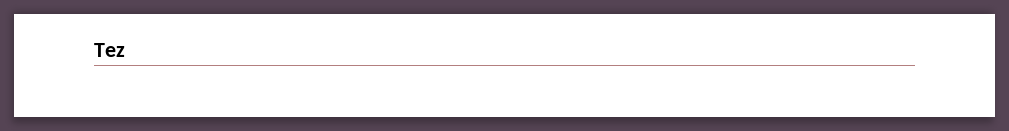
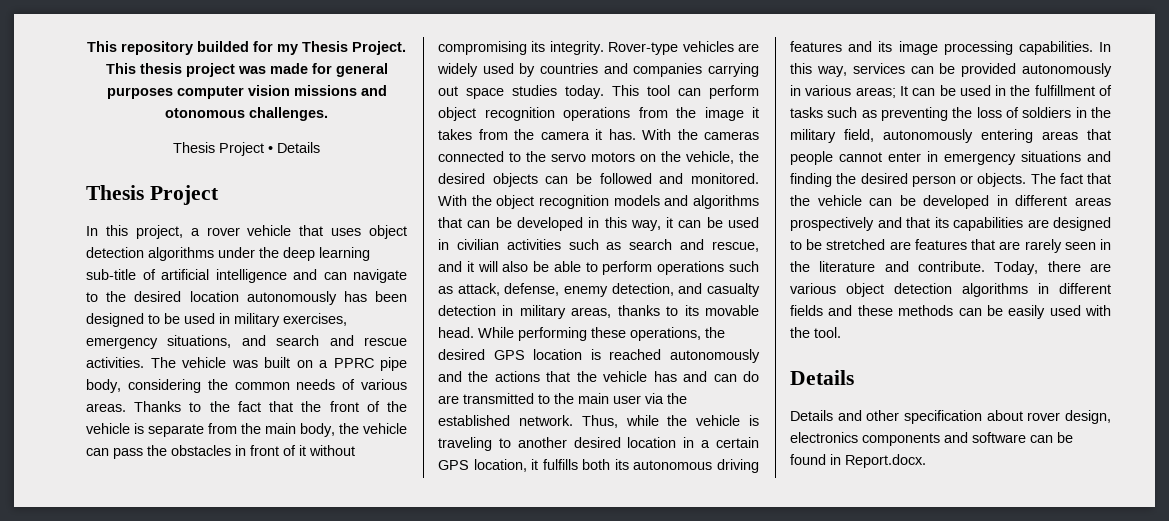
[94,43,125,57] Tez -> [87,41,406,55] [105,63,388,77] [106,85,387,99] [165,107,328,121] [173,142,320,156] [86,185,219,205] [86,225,407,239] [86,247,370,261] [86,269,407,283] [86,291,407,305] [86,313,347,327] [86,335,407,349] [86,357,407,371] [86,379,407,393] [86,401,408,412] [86,423,407,437] [86,445,355,459] [438,41,759,55] [437,63,759,77] [438,85,759,99] [438,107,759,121] [438,129,759,140] [438,151,759,164] [438,173,759,187] [438,195,759,209] [438,217,759,231] [438,239,759,252] [438,261,759,275] [438,283,760,297] [438,305,759,319] [438,327,725,341] [438,349,760,363] [438,371,759,382] [438,393,687,404] [438,415,759,428] [438,437,759,451] [438,459,759,473] [790,41,1111,55] [790,63,1112,77] [790,85,1112,98] [790,107,1111,121] [790,129,1111,143] [790,151,1111,165] [790,173,1111,187] [790,195,1111,209] [790,217,1111,231] [790,239,1111,253] [790,261,1111,275] [790,283,1111,297] [790,305,1111,319] [790,327,841,338] [790,370,854,385] [790,410,1111,424] [790,432,1073,446] [790,454,926,468] This repository builded for my Thesis Project. This thesis project was made for general purposes computer vision missions and otonomous challenges. // Thesis Project • Details // Thesis Project // In this project, a rover vehicle that uses object detection algorithms under the deep learning sub-title of artificial intelligence and can navigate to the desired location autonomously has been designed to be used in military exercises, emergency situations, and search and rescue activities. The vehicle was built on a PPRC pipe body, considering the common needs of various areas. Thanks to the fact that the front of the vehicle is separate from the main body, the vehicle can pass the obstacles in front of it without compromising its integrity. Rover-type vehicles are widely used by countries and companies carrying out space studies today. This tool can perform object recognition operations from the image it takes from the camera it has. With the cameras connected to the servo motors on the vehicle, the desired objects can be followed and monitored. With the object recognition models and algorithms that can be developed in this way, it can be used in civilian activities such as search and rescue, and it will also be able to perform operations such as attack, defense, enemy detection, and casualty detection in military areas, thanks to its movable head. While performing these operations, the desired GPS location is reached autonomously and the actions that the vehicle has and can do are transmitted to the main user via the established network. Thus, while the vehicle is traveling to another desired location in a certain GPS location, it fulfills both its autonomous driving features and its image processing capabilities. In this way, services can be provided autonomously in various areas; It can be used in the fulfillment of tasks such as preventing the loss of soldiers in the military field, autonomously entering areas that people cannot enter in emergency situations and finding the desired person or objects. The fact that the vehicle can be developed in different areas prospectively and that its capabilities are designed to be stretched are features that are rarely seen in the literature and contribute. Today, there are various object detection algorithms in different fields and these methods can be easily used with the tool. // Details // Details and other specification about rover design, electronics components and software can be found in Report.docx.

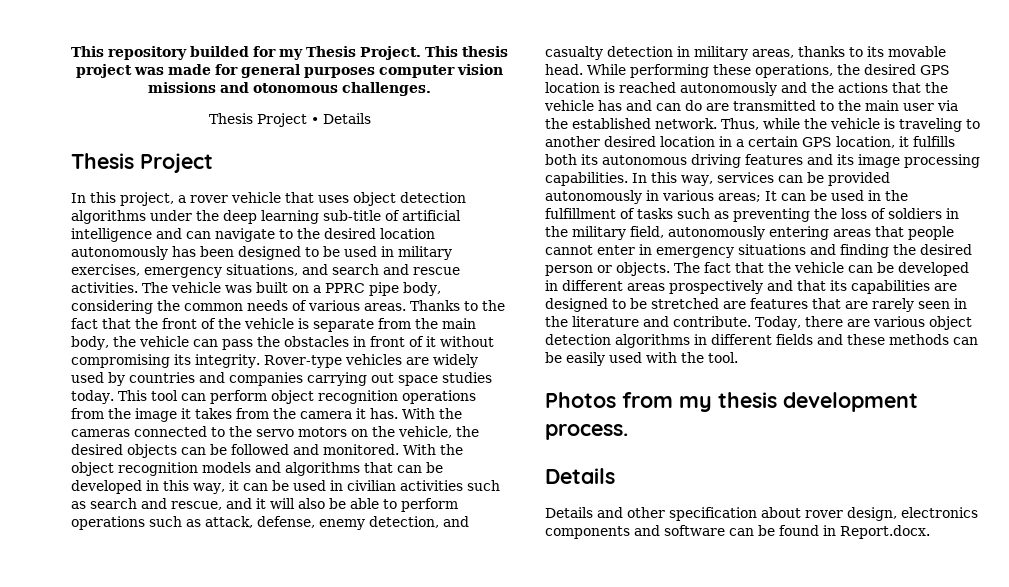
(841, 332) none -> [545,392,918,412] [545,424,628,440] // Photos from my thesis development process.

